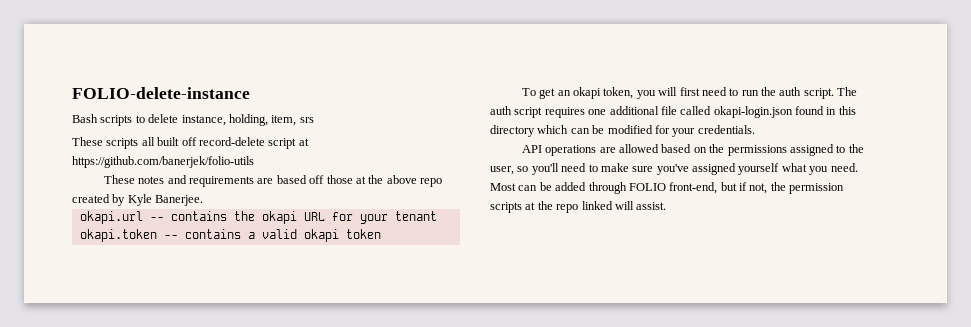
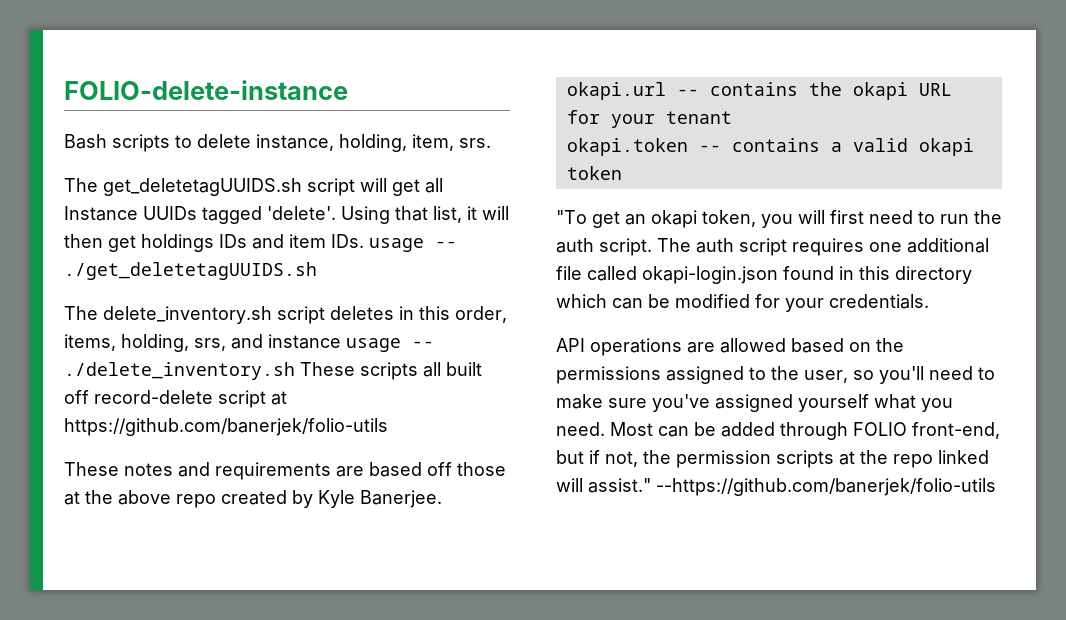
[299,117,314,123] srs // -> [459,138,491,148] [64,178,443,196] [64,206,509,224] [64,234,457,252] [64,262,317,280] [64,306,507,324] [64,334,434,352] [64,362,295,380] srs. // The get_deletetagUUIDS.sh script will get all Instance UUIDs tagged 'delete'. Using that list, it will then get holdings IDs and item IDs. usage -- ./get_deletetagUUIDS.sh // The delete_inventory.sh script deletes in this order, items, holding, srs, and instance usage -- ./delete_inventory.sh
[521,88,536,96] To -> [556,210,587,224] "To
[636,202,667,210] assist. -> [588,478,996,496] assist." --https://github.com/banerjek/folio-utils

